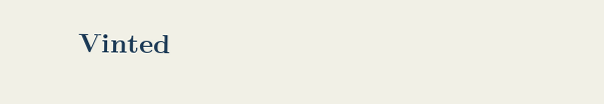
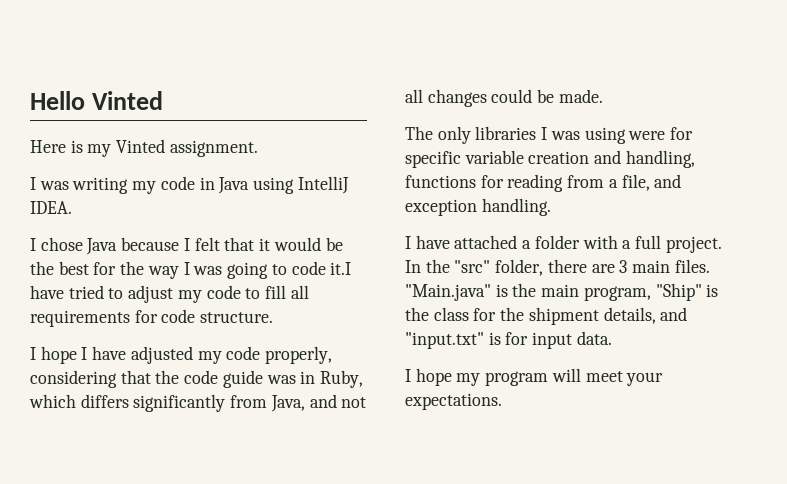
[77,33,171,54] Vinted -> [30,91,163,110] [30,139,258,157] [30,176,349,194] [30,201,72,214] [30,237,343,255] [30,261,352,279] [30,285,309,303] [30,309,274,327] [30,346,333,364] [30,370,364,388] [29,394,367,412] [405,89,603,107] [405,126,694,144] [405,150,695,168] [405,174,682,192] [405,198,551,216] [405,235,722,253] [405,259,710,276] [405,283,719,301] [405,307,688,325] [405,331,612,349] [405,368,664,386] [405,393,502,410] Hello Vinted // Here is my Vinted assignment. // I was writing my code in Java using IntelliJ IDEA. // I chose Java because I felt that it would be the best for the way I was going to code it.I have tried to adjust my code to fill all requirements for code structure. // I hope I have adjusted my code properly, considering that the code guide was in Ruby, which differs significantly from Java, and not all changes could be made. // The only libraries I was using were for specific variable creation and handling, functions for reading from a file, and exception handling. // I have attached a folder with a full project. In the "src" folder, there are 3 main files. "Main.java" is the main program, "Ship" is the class for the shipment details, and "input.txt" is for input data. // I hope my program will meet your expectations.

